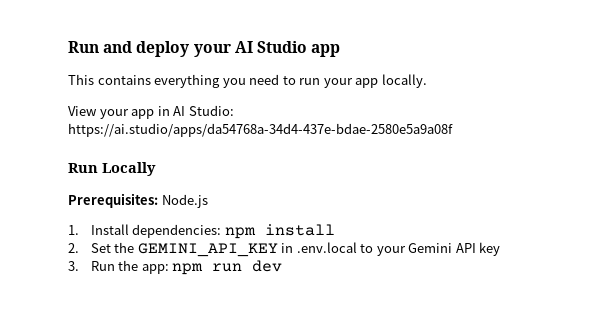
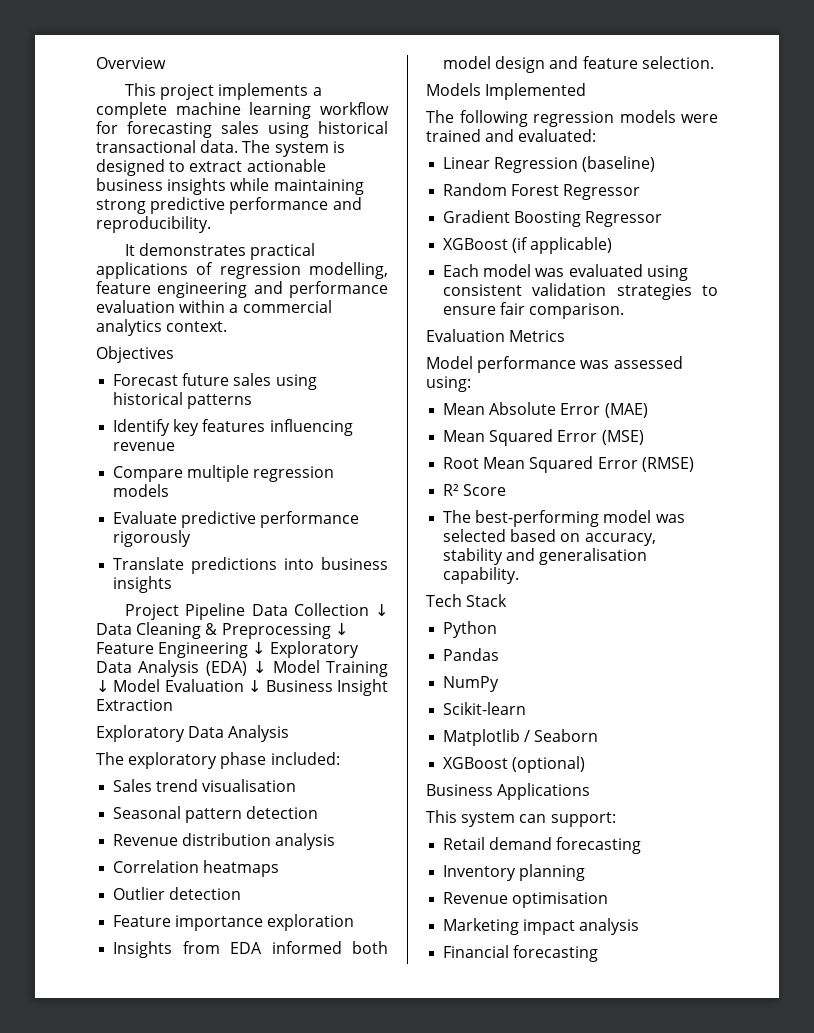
[68,41,341,57] [68,74,427,88] [68,105,234,119] [68,123,453,137] [68,162,156,176] [68,193,208,208] [68,224,335,239] [68,242,501,257] [68,260,283,275] Run and deploy your AI Studio app // This contains everything you need to run your app locally. // View your app in AI Studio: https://ai.studio/apps/da54768a-34d4-437e-bdae-2580e5a9a08f // Run Locally // Prerequisites: Node.js // 1. Install dependencies: npm install // 2. Set the GEMINI_API_KEY in .env.local to your Gemini API key // 3. Run the app: npm run dev -> [96,57,166,69] [125,83,322,100] [96,102,389,119] [96,121,388,138] [96,140,345,157] [96,159,326,176] [96,178,364,195] [96,197,362,214] [96,216,211,233] [125,243,316,260] [96,262,388,279] [96,281,388,298] [96,300,332,313] [96,319,228,336] [96,346,174,363] [113,373,317,390] [113,392,253,409] [113,419,353,436] [113,442,176,451] [113,465,335,482] [113,484,170,497] [113,511,360,528] [113,530,192,547] [113,557,388,574] [113,576,173,593] [125,603,388,620] [96,622,348,639] [96,641,359,658] [96,660,388,677] [96,679,388,696] [96,699,173,711] [96,725,290,742] [96,752,340,769] [113,779,297,792] [113,806,319,823] [113,833,336,850] [113,860,280,877] [113,887,242,900] [113,914,355,931] [113,941,388,958] [443,56,714,73] [426,83,587,100] [426,110,718,127] [426,129,597,142] [443,156,656,173] [443,183,641,200] [443,210,663,227] [443,237,613,254] [443,264,688,281] [443,283,718,300] [443,302,625,319] [426,329,566,342] [426,356,683,373] [426,376,471,392] [443,402,648,418] [443,429,644,446] [443,456,694,473] [443,484,507,496] [443,510,685,527] [443,529,656,546] [443,548,648,565] [443,567,520,584] [426,594,508,607] [443,621,498,638] [443,648,500,661] [443,676,500,692] [443,702,527,715] [443,729,599,746] [443,756,586,773] [426,783,591,800] [426,810,616,827] [443,837,642,854] [443,864,586,881] [443,892,609,908] [443,918,640,935] [443,945,599,962] Overview // This project implements a complete machine learning workflow for forecasting sales using historical transactional data. The system is designed to extract actionable business insights while maintaining strong predictive performance and reproducibility. // It demonstrates practical applications of regression modelling, feature engineering and performance evaluation within a commercial analytics context. // Objectives // Forecast future sales using historical patterns // Identify key features influencing revenue // Compare multiple regression models // Evaluate predictive performance rigorously // Translate predictions into business insights // Project Pipeline Data Collection ↓ Data Cleaning & Preprocessing ↓ Feature Engineering ↓ Exploratory Data Analysis (EDA) ↓ Model Training ↓ Model Evaluation ↓ Business Insight Extraction // Exploratory Data Analysis // The exploratory phase included: // Sales trend visualisation // Seasonal pattern detection // Revenue distribution analysis // Correlation heatmaps // Outlier detection // Feature importance exploration // Insights from EDA informed both model design and feature selection. // Models Implemented // The following regression models were trained and evaluated: // Linear Regression (baseline) // Random Forest Regressor // Gradient Boosting Regressor // XGBoost (if applicable) // Each model was evaluated using consistent validation strategies to ensure fair comparison. // Evaluation Metrics // Model performance was assessed using: // Mean Absolute Error (MAE) // Mean Squared Error (MSE) // Root Mean Squared Error (RMSE) // R² Score // The best-performing model was selected based on accuracy, stability and generalisation capability. // Tech Stack // Python // Pandas // NumPy // Scikit-learn // Matplotlib / Seaborn // XGBoost (optional) // Business Applications // This system can support: // Retail demand forecasting // Inventory planning // Revenue optimisation // Marketing impact analysis // Financial forecasting

